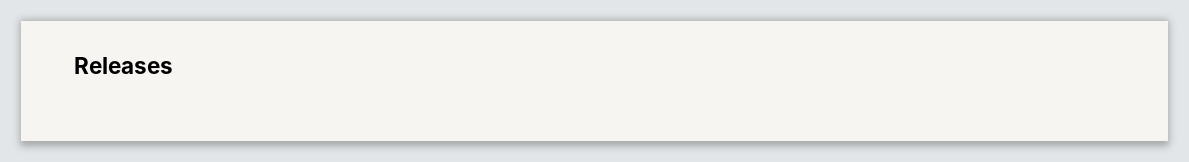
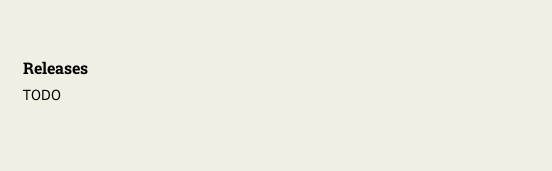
(173, 65) none -> [22,89,61,101] // TODO

